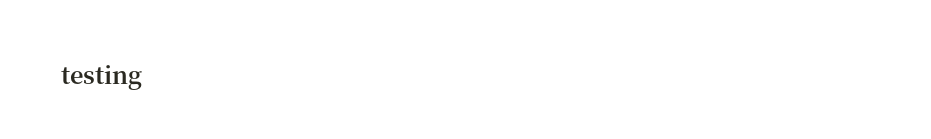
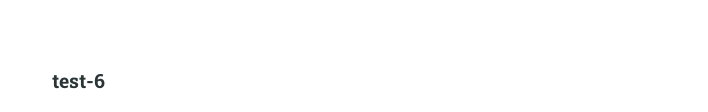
[61,65,142,90] testing -> [52,73,105,89] test-6

